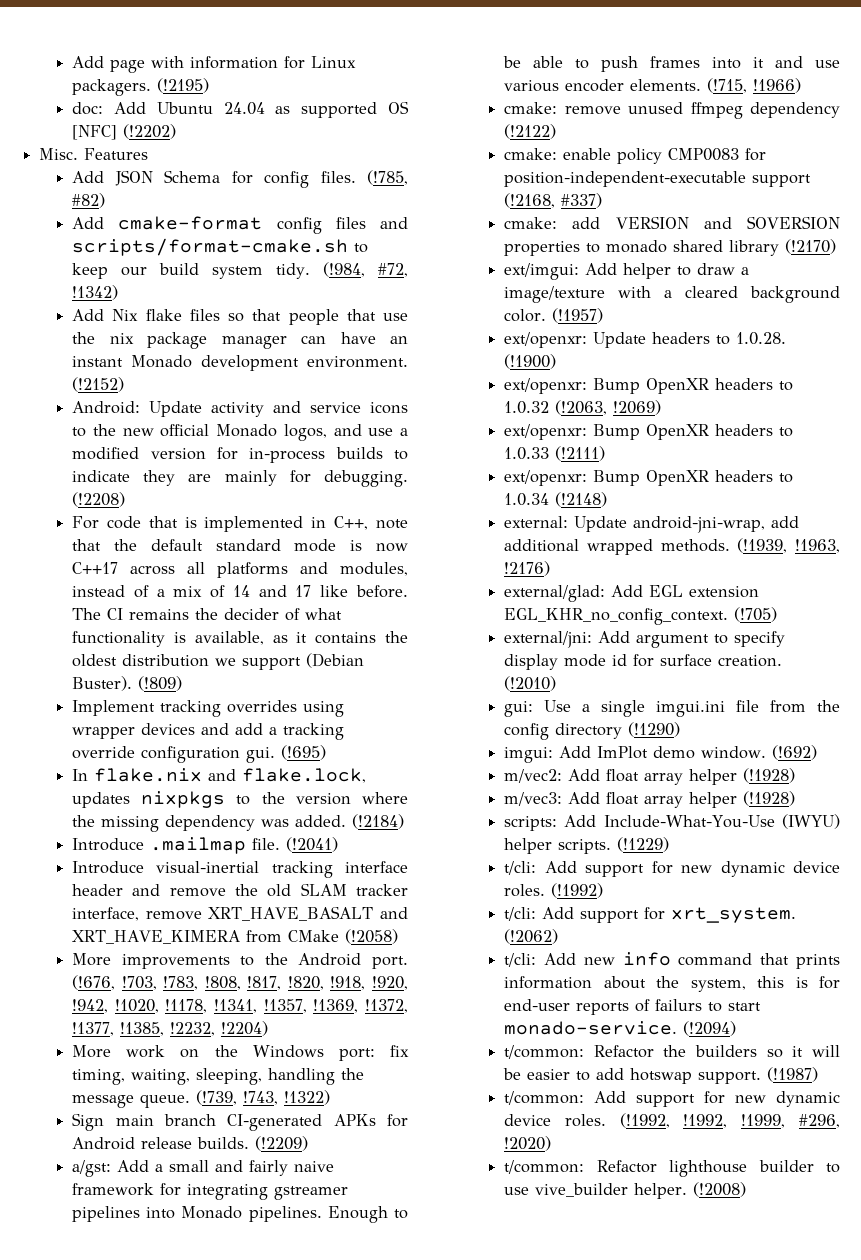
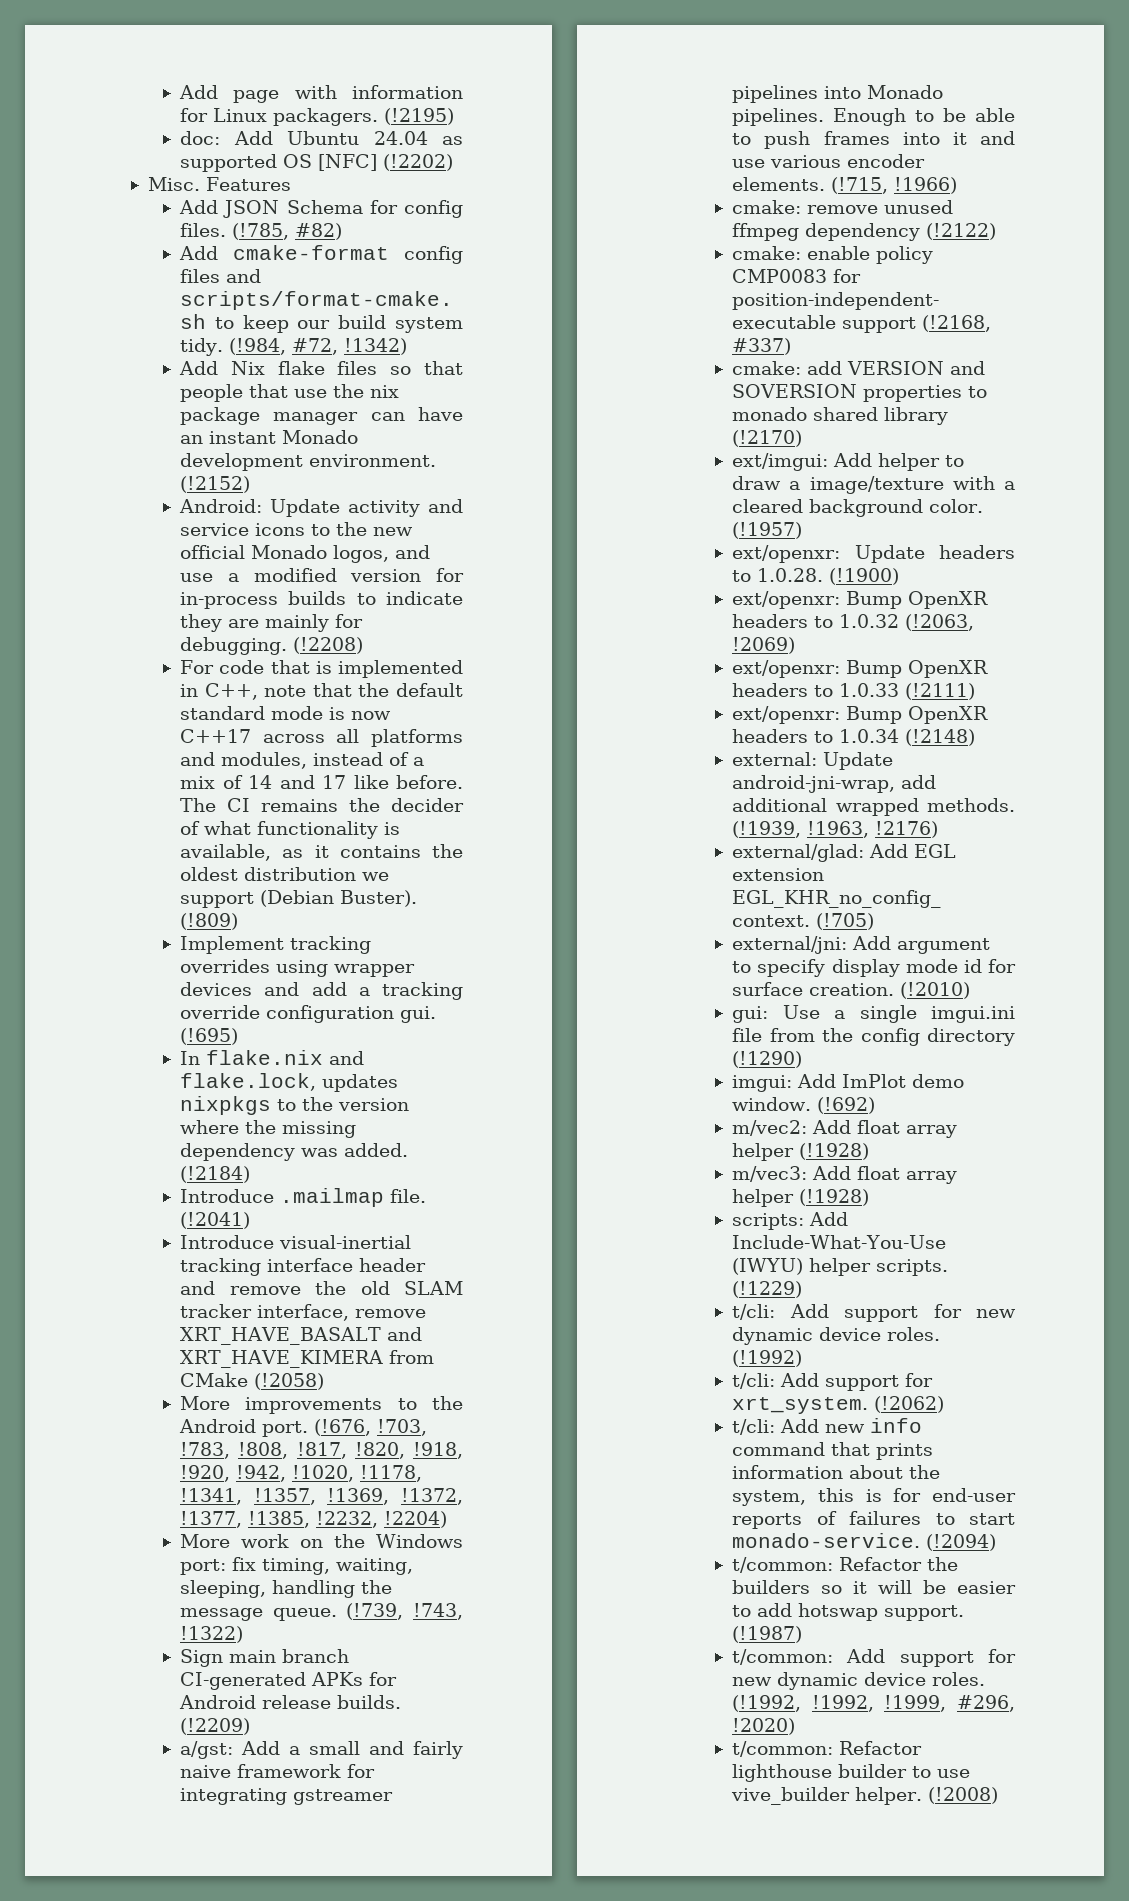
[655,999,703,1011] failurs -> [849,1511,922,1525] failures

